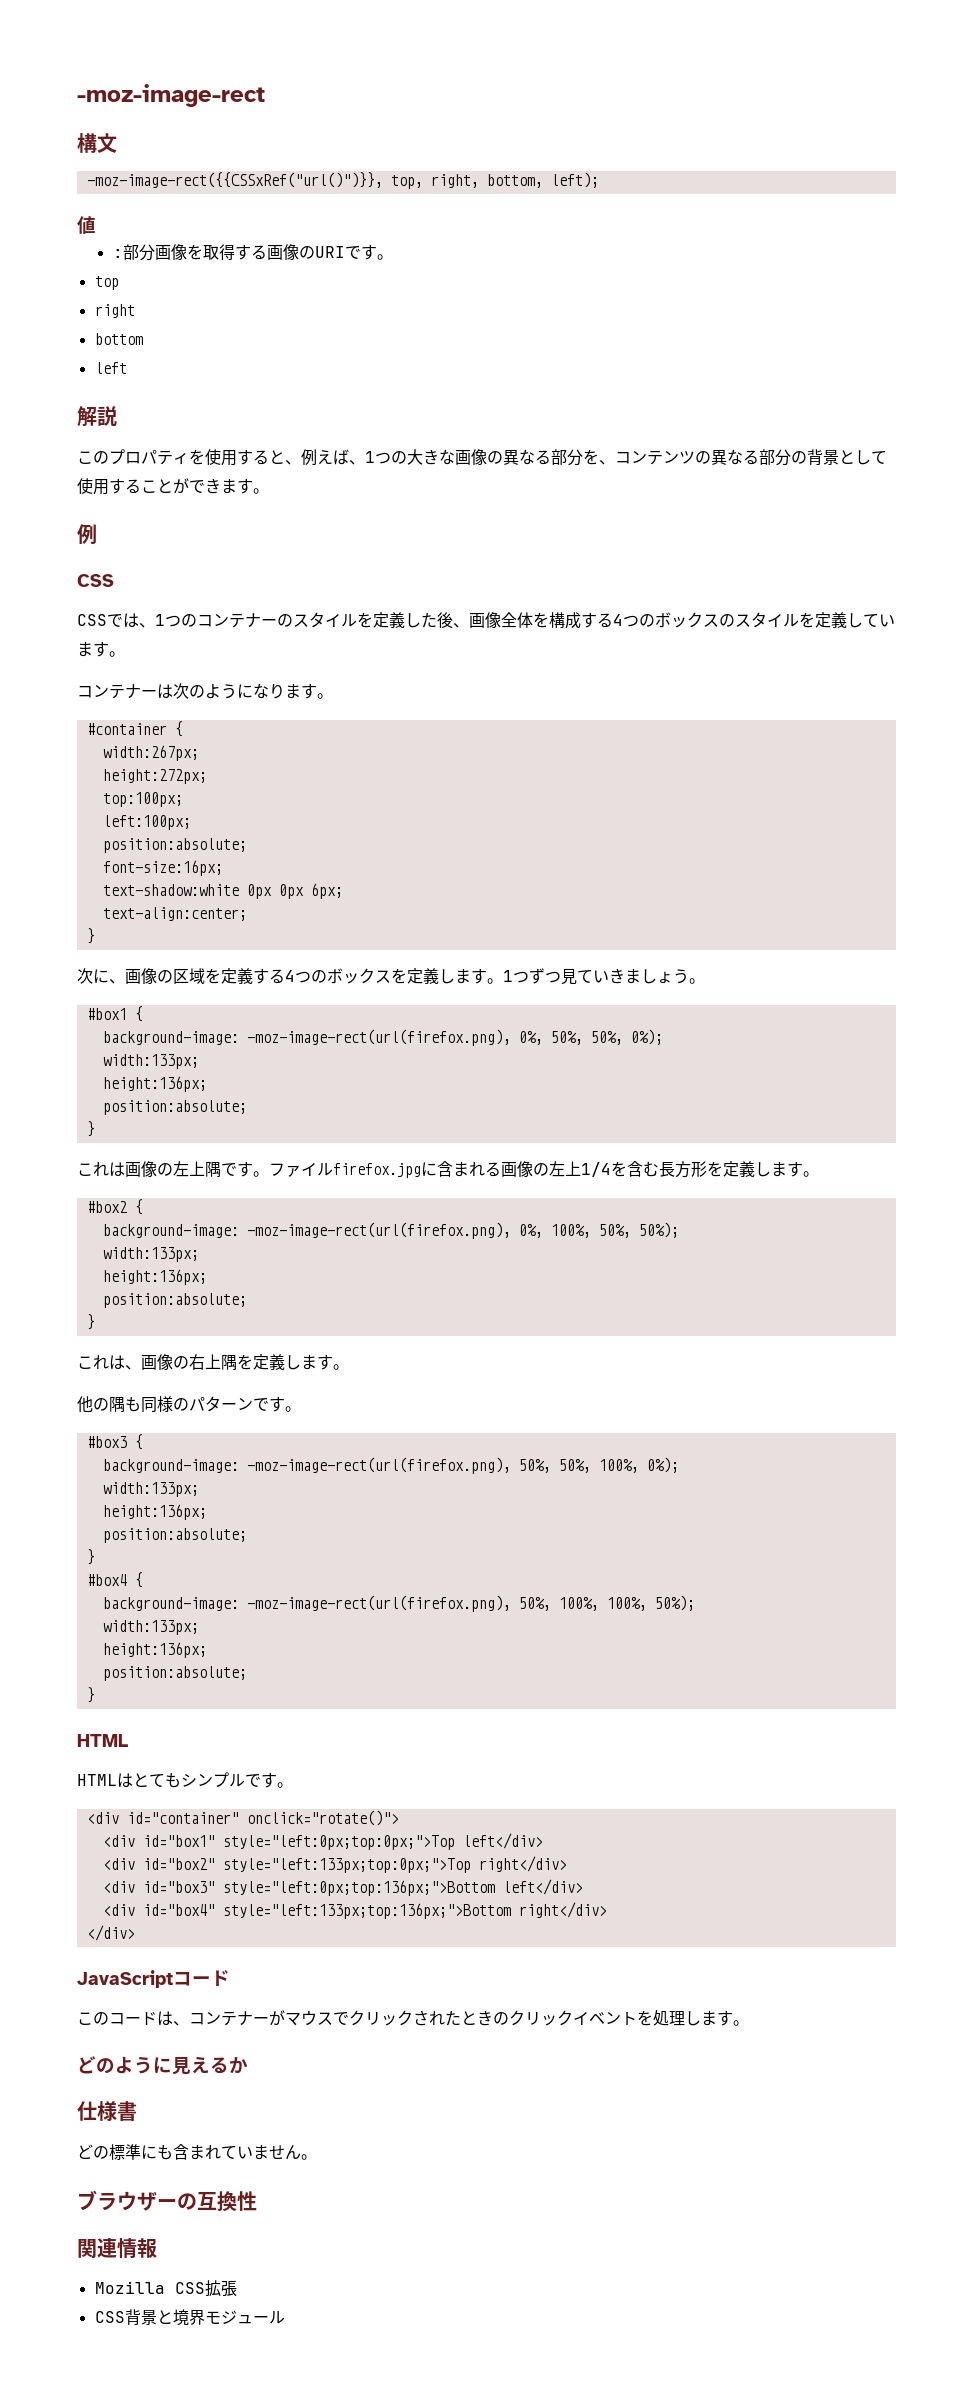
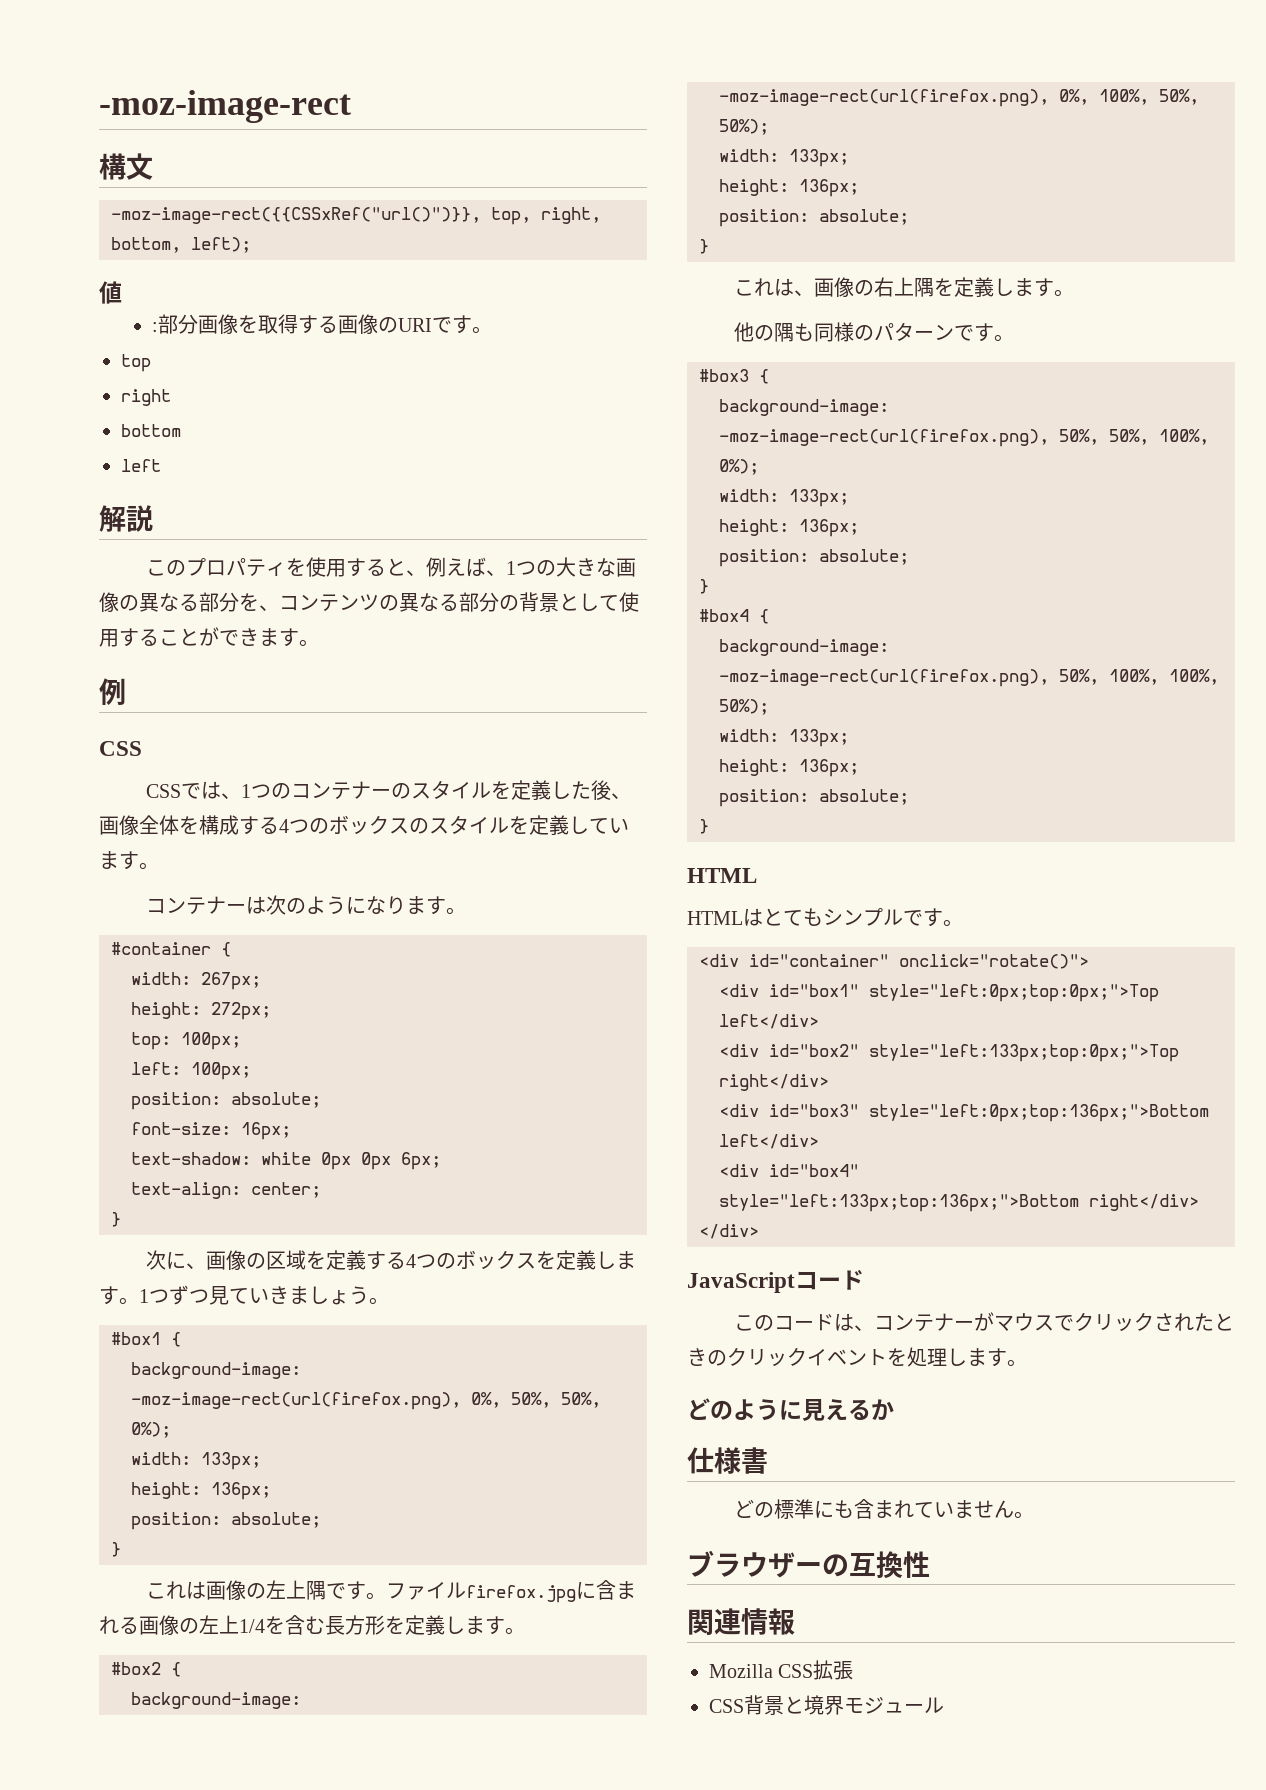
[102,745,199,761] [102,769,207,784] [102,792,183,807] [102,815,191,830] [102,838,247,853] [102,860,223,876] [102,884,239,896] width:267px; // height:272px; // top:100px; // left:100px; // position:absolute; // font-size:16px; // text-shadow:white -> [131,972,261,990] [131,1002,271,1020] [131,1032,241,1050] [131,1062,251,1080] [131,1092,321,1110] [131,1122,291,1140] [131,1152,311,1165] width: 267px; // height: 272px; // top: 100px; // left: 100px; // position: absolute; // font-size: 16px; // text-shadow: white
[102,907,247,921] text-align:center; -> [131,1182,321,1199] text-align: center;
[102,1054,199,1069] [102,1076,207,1092] [102,1100,247,1115] width:133px; // height:136px; // position:absolute; -> [131,1452,261,1470] [131,1482,271,1500] [131,1512,321,1530] width: 133px; // height: 136px; // position: absolute;
[102,1247,199,1262] [102,1269,207,1285] [102,1293,247,1308] width:133px; // height:136px; // position:absolute; -> [719,149,849,167] [719,179,859,197] [719,209,909,227] width: 133px; // height: 136px; // position: absolute;
[102,1482,199,1497] [102,1504,207,1520] [102,1528,247,1543] width:133px; // height:136px; // position:absolute; -> [719,489,849,507] [719,519,859,537] [719,549,909,567] width: 133px; // height: 136px; // position: absolute;
[102,1620,199,1635] [102,1642,207,1658] [102,1666,247,1681] width:133px; // height:136px; // position:absolute; -> [719,729,849,747] [719,759,859,777] [719,789,909,807] width: 133px; // height: 136px; // position: absolute;

